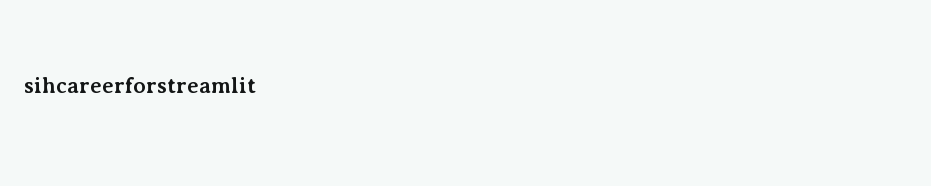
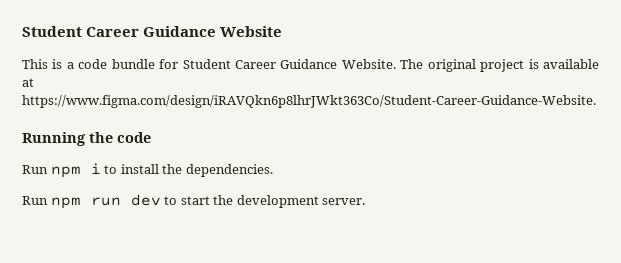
[24,77,256,93] sihcareerforstreamlit -> [22,26,283,37] [22,59,600,72] [22,78,34,87] [22,95,596,108] [22,132,151,146] [22,163,273,178] [22,194,366,209] Student Career Guidance Website // This is a code bundle for Student Career Guidance Website. The original project is available at https://www.figma.com/design/iRAVQkn6p8lhrJWkt363Co/Student-Career-Guidance-Website. // Running the code // Run npm i to install the dependencies. // Run npm run dev to start the development server.

